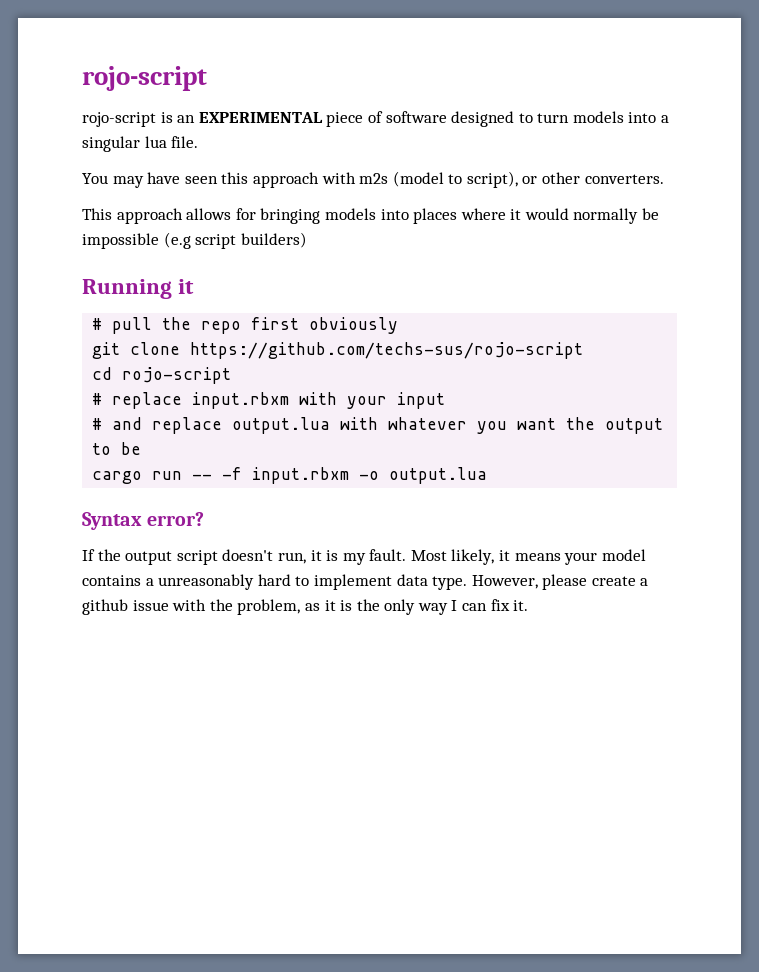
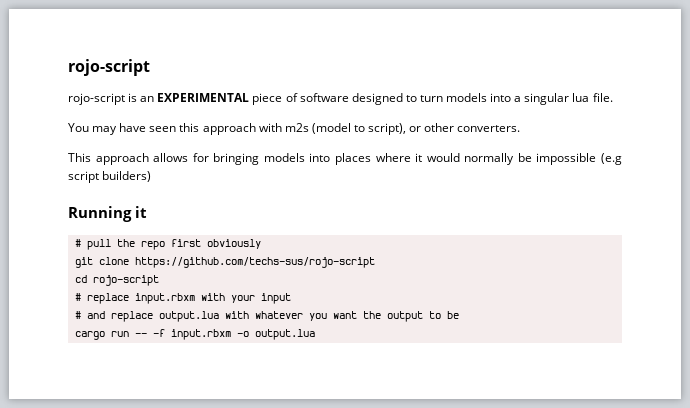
[82,512,205,530] [82,549,646,565] [82,574,649,590] [82,599,529,615] // Syntax error? // If the output script doesn't run, it is my fault. Most likely, it means your model contains a unreasonably hard to implement data type. However, please create a github issue with the problem, as it is the only way I can fix it. -> (315, 334) none

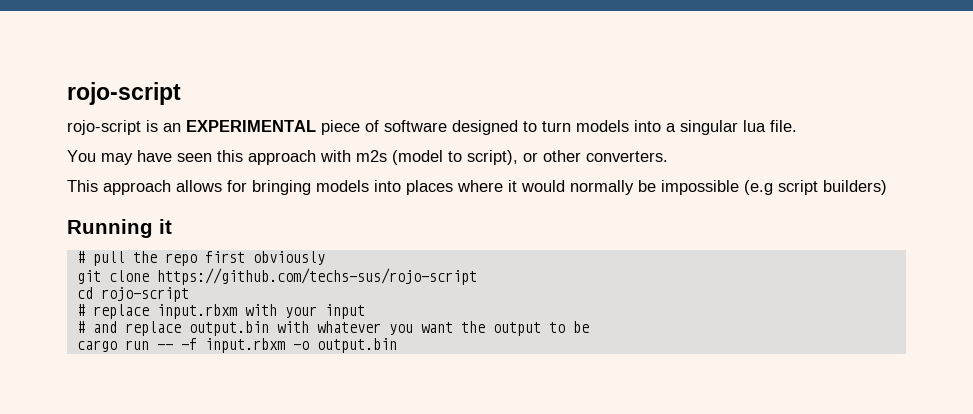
[158,311,219,322] output.lua -> [188,321,269,336] output.bin
[254,329,315,340] output.lua -> [316,338,397,353] output.bin

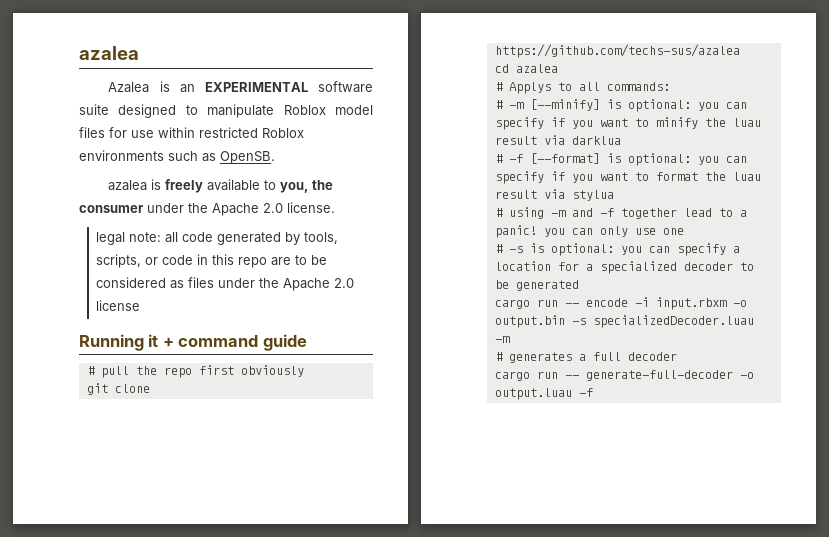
[67,82,181,105] [67,120,141,135] rojo-script // rojo-script -> [79,46,139,60] [108,82,150,93] azalea // Azalea
[321,120,797,135] [67,150,668,165] [67,180,887,195] piece of software designed to turn models into a singular lua file. // You may have seen this approach with m2s (model to script), or other converters. // This approach allows for bringing models into places where it would normally be impossible (e.g script builders) -> [318,81,373,93] [79,104,373,118] [79,127,304,138] [79,150,275,164] [108,179,334,193] [79,202,335,216] [95,232,338,245] [95,254,327,268] [95,277,354,291] [95,300,140,311] software suite designed to manipulate Roblox model files for use within restricted Roblox environments such as OpenSB. // azalea is freely available to you, the consumer under the Apache 2.0 license. // legal note: all code generated by tools, scripts, or code in this repo are to be considered as files under the Apache 2.0 license
(172, 226) none -> [162,334,307,351] + command guide
[156,268,477,285] https://github.com/techs-sus/rojo-script -> [494,44,740,58] https://github.com/techs-sus/azalea
[100,287,189,302] [76,304,365,319] [76,321,589,336] [76,338,197,352] rojo-script // # replace input.rbxm with your input // # and replace output.bin with whatever you want the output to be // cargo run -- -f -> [515,64,558,73] [494,82,670,94] [494,99,747,112] [494,117,761,130] [494,135,621,145] [494,153,747,166] [494,171,761,184] [494,189,614,201] [494,207,747,219] [494,225,684,238] [494,243,740,256] [494,261,754,274] [494,280,579,291] [494,297,649,309] azalea // # Applys to all commands: // # -m [--minify] is optional: you can specify if you want to minify the luau result via darklua // # -f [--format] is optional: you can specify if you want to format the luau result via stylua // # using -m and -f together lead to a panic! you can only use one // # -s is optional: you can specify a location for a specialized decoder to be generated // cargo run -- encode -i
(397, 345) none -> [571,315,754,328] [494,336,510,343] [494,352,677,363] [494,370,754,381] [494,388,593,400] -s specializedDecoder.luau -m // # generates a full decoder // cargo run -- generate-full-decoder -o output.luau -f

